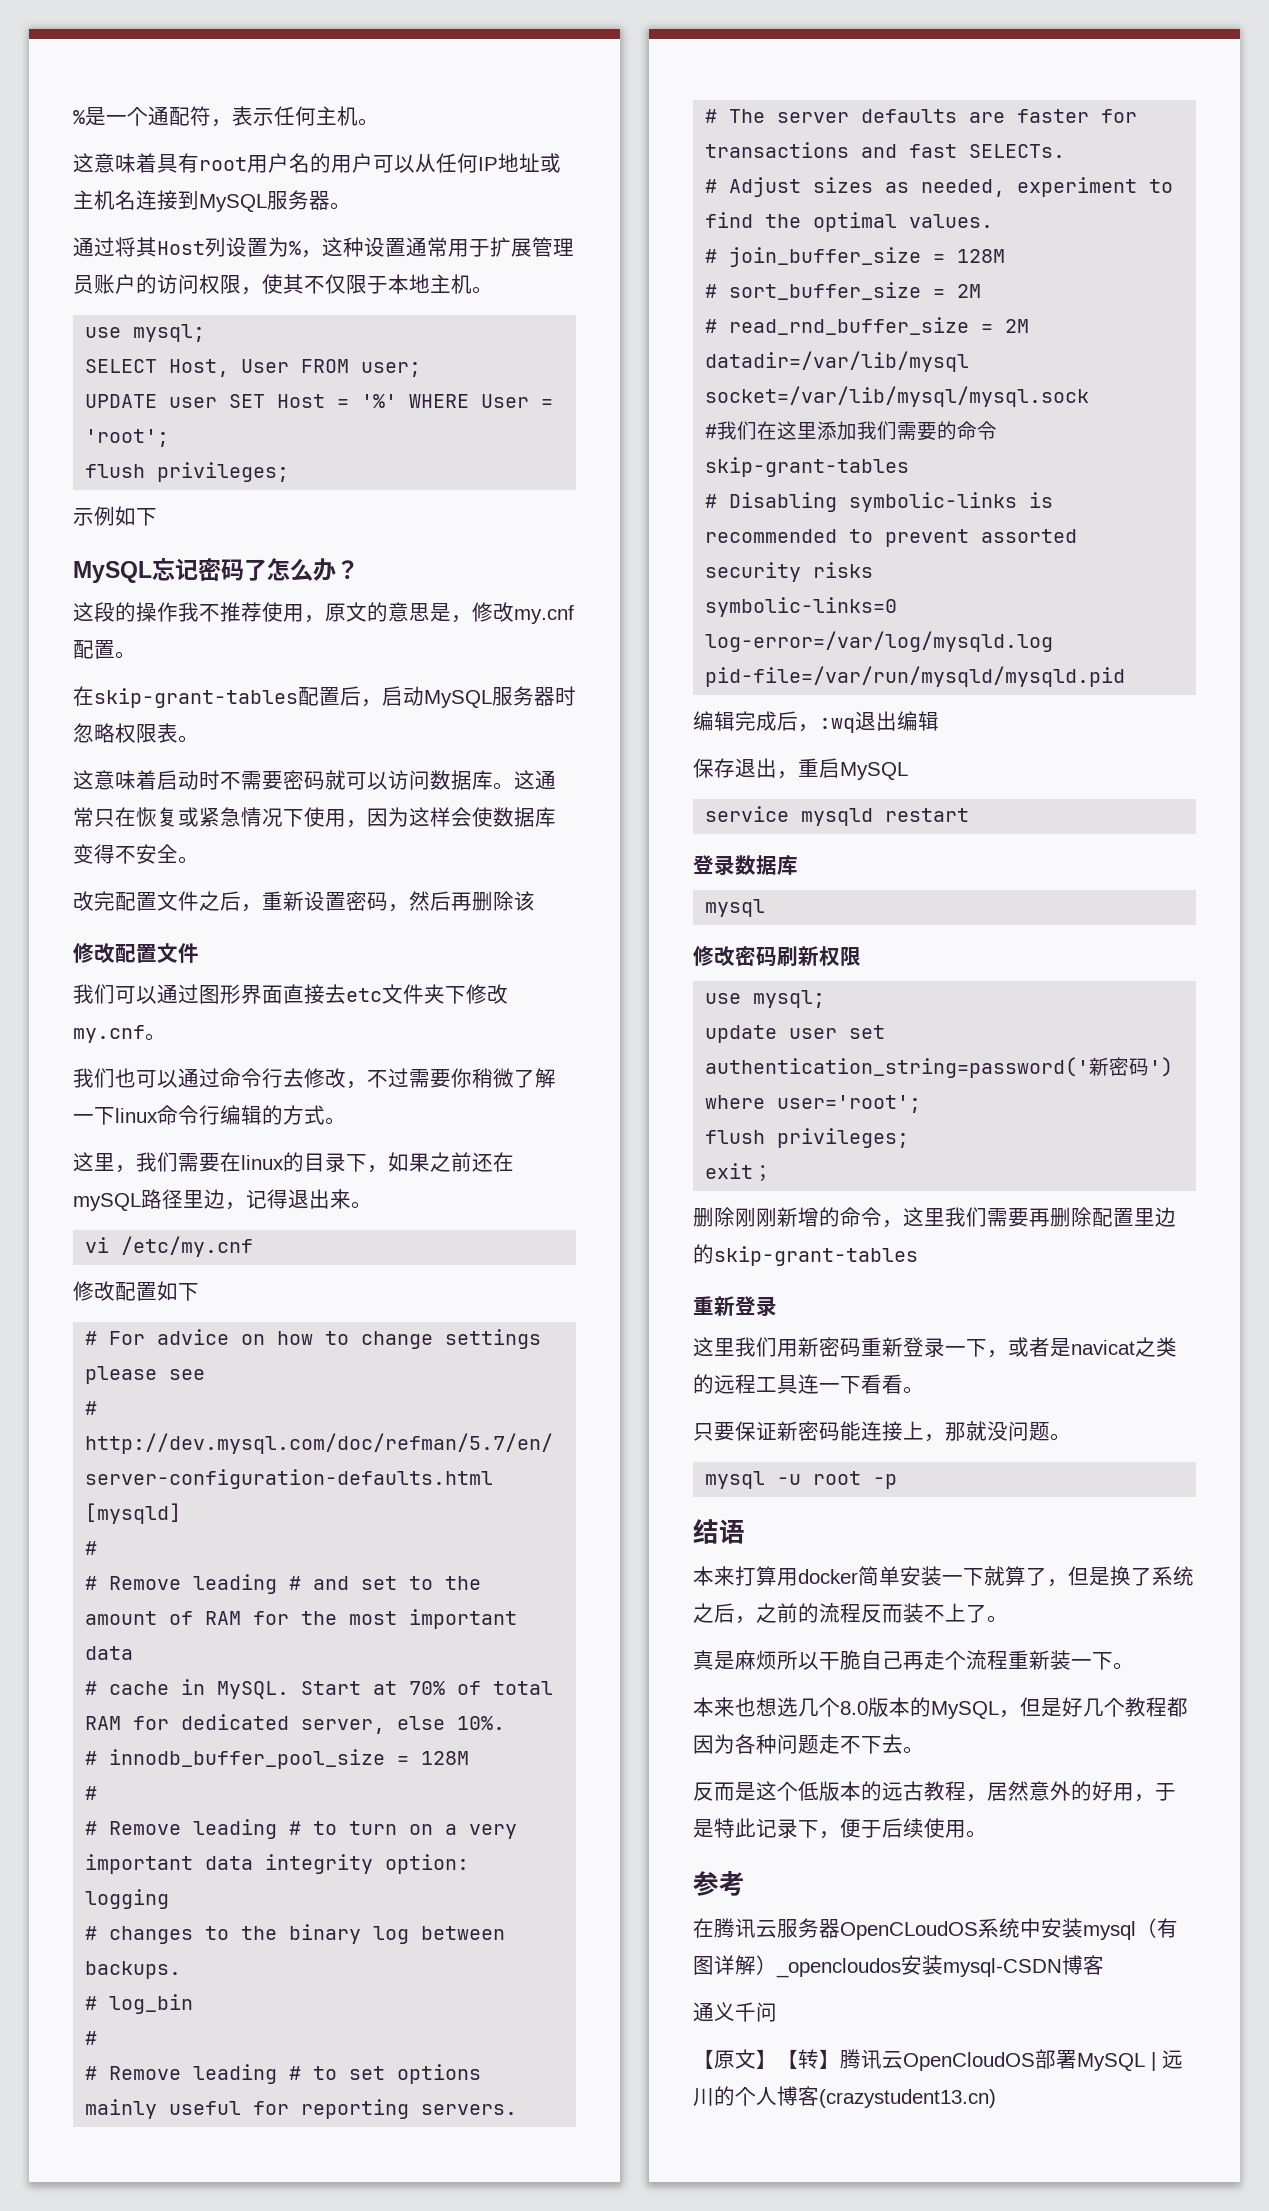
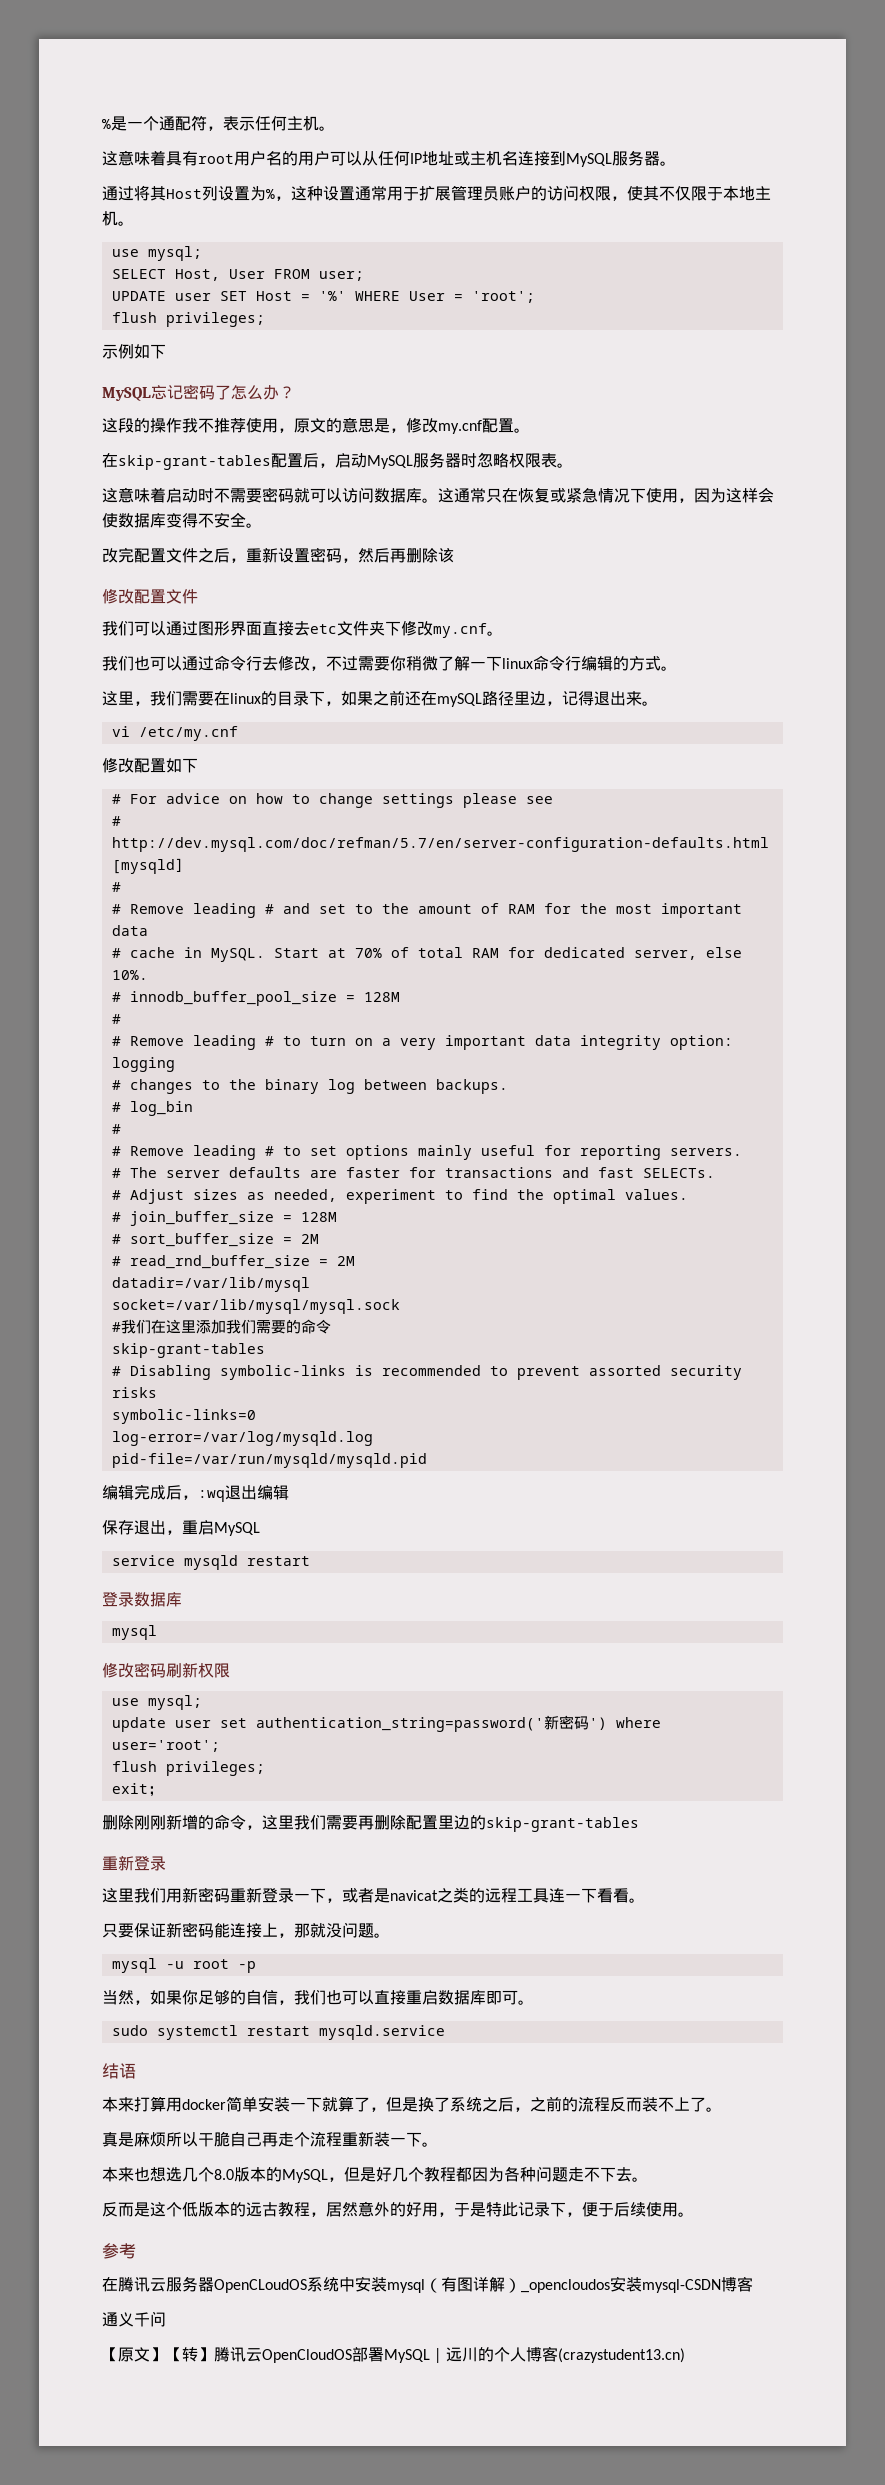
(898, 1481) none -> [102,1990,534,2005] [111,2025,445,2040] // 当然，如果你足够的自信，我们也可以直接重启数据库即可。 // sudo systemctl restart mysqld.service

